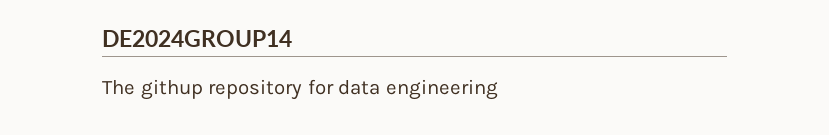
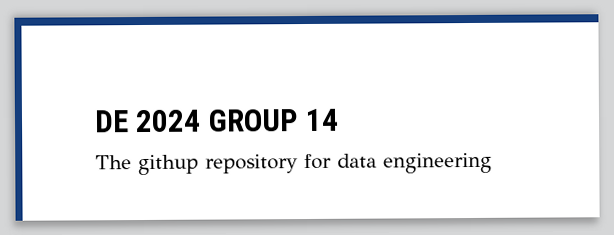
[102,30,292,47] DE2024GROUP14 -> [94,108,340,133] DE 2024 GROUP 14

